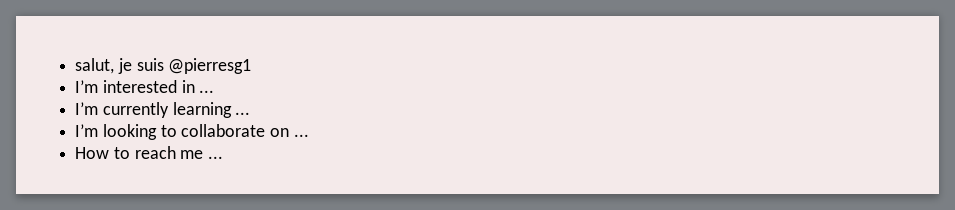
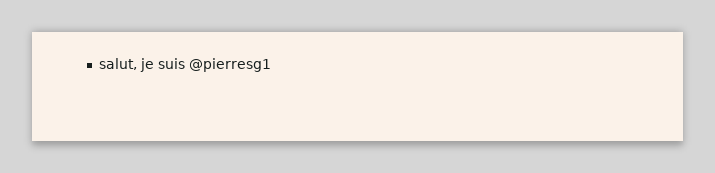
[75,80,215,93] [75,102,251,118] [75,124,309,140] [75,146,224,159] // I’m interested in ... // I’m currently learning ... // I’m looking to collaborate on ... // How to reach me ... -> (271, 65) none

